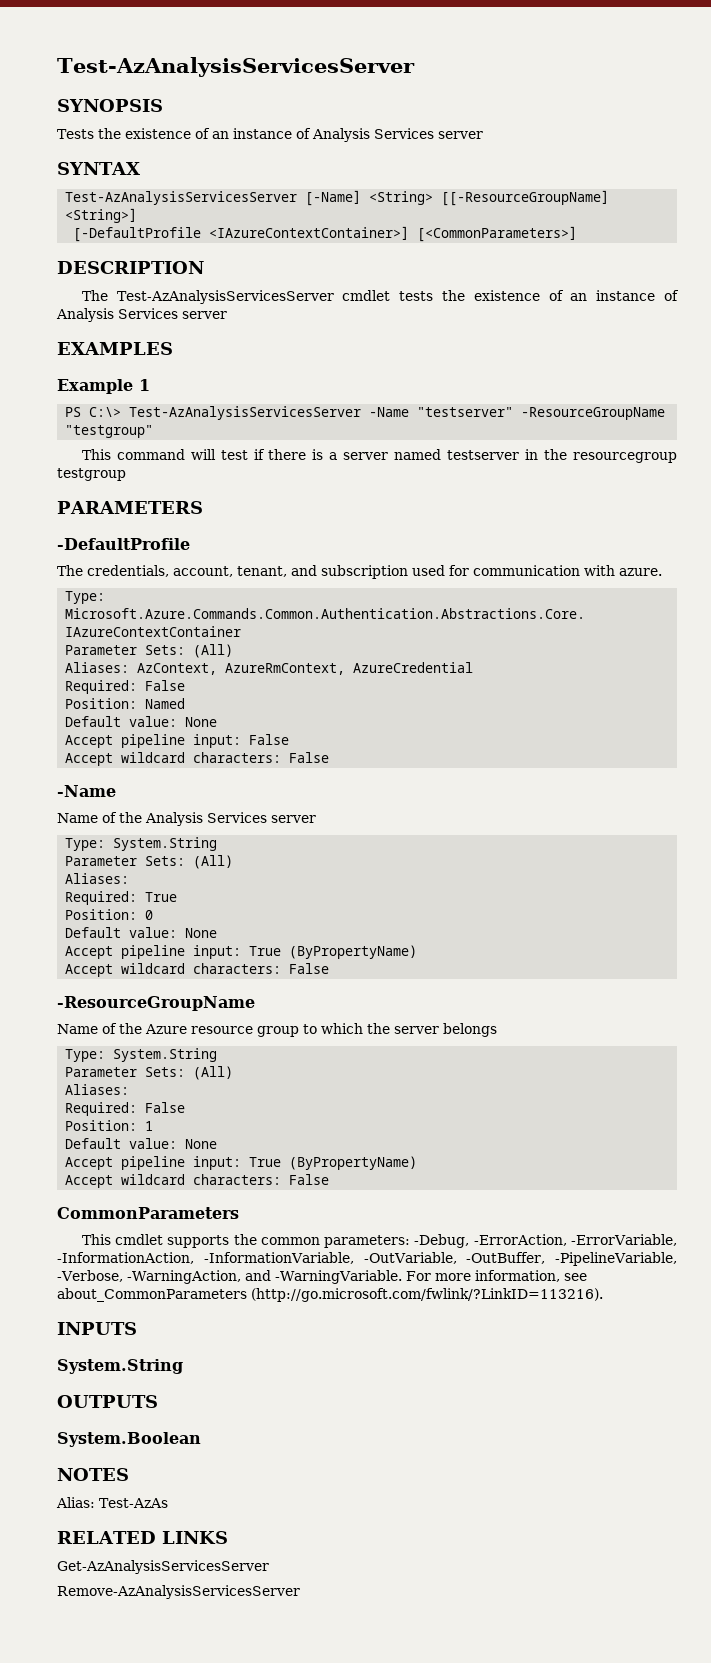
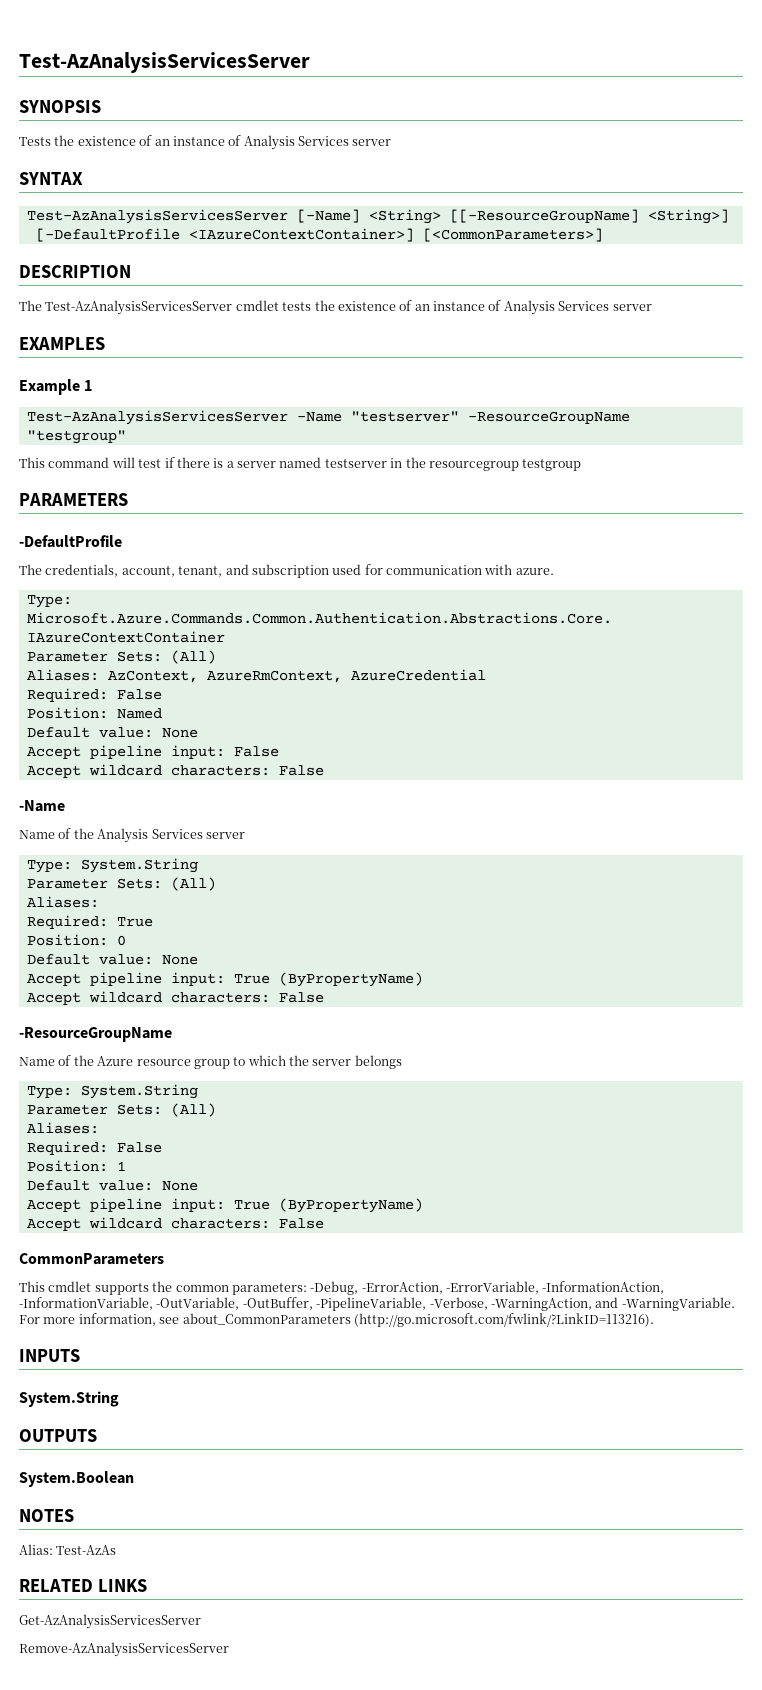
[65,407,122,417] PS C:\> -> (93, 385) none

